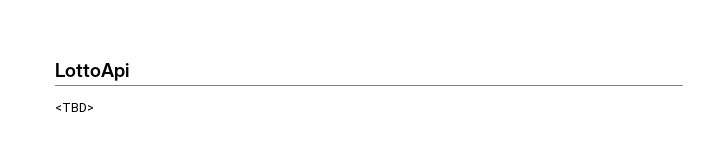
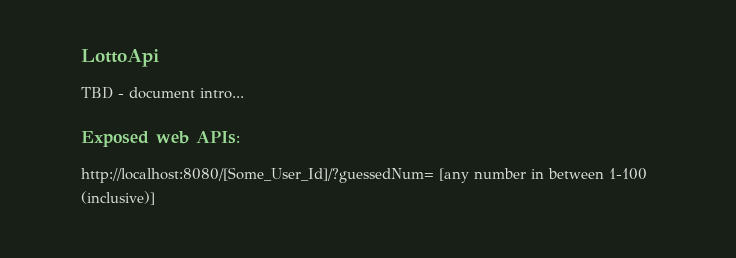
[55,103,94,112] <TBD> -> [81,87,244,99] [81,131,240,147] [81,167,647,183] [81,191,155,205] TBD - document intro... // Exposed web APIs: // http://localhost:8080/[Some_User_Id]/?guessedNum= [any number in between 1-100 (inclusive)]

